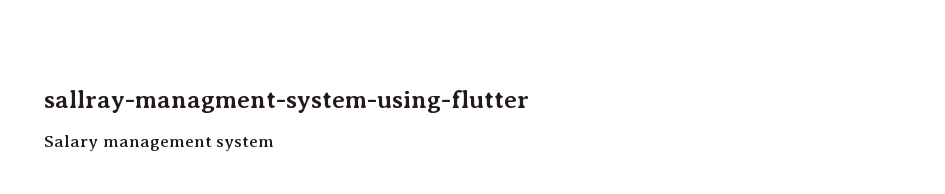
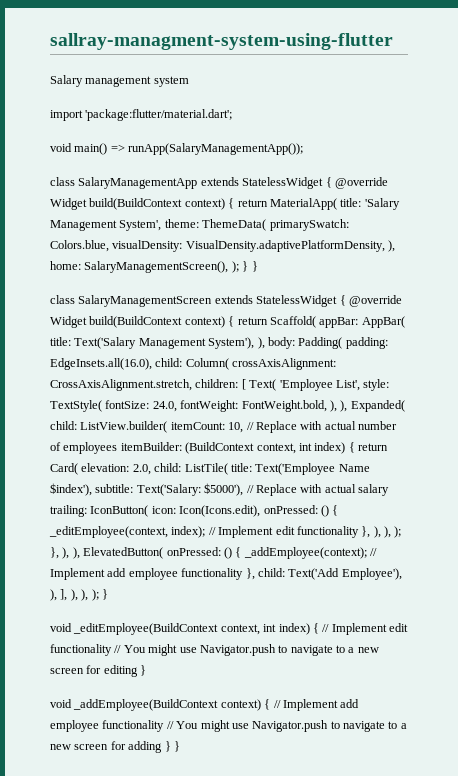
(275, 144) none -> [50,109,233,121] [50,143,304,155] [50,177,388,189] [50,198,400,210] [50,219,349,231] [50,240,396,252] [50,261,258,273] [50,295,402,307] [50,316,405,328] [50,337,388,349] [50,358,337,370] [50,379,390,391] [50,400,405,412] [50,421,397,433] [50,442,388,454] [50,463,370,475] [50,483,389,496] [50,505,339,517] [49,526,402,538] [50,547,377,559] [50,568,402,580] [50,589,108,601] [50,623,408,635] [50,644,379,656] [50,665,147,677] [50,699,360,711] [50,720,407,732] [50,741,180,753] // import 'package:flutter/material.dart'; // void main() => runApp(SalaryManagementApp()); // class SalaryManagementApp extends StatelessWidget { @override Widget build(BuildContext context) { return MaterialApp( title: 'Salary Management System', theme: ThemeData( primarySwatch: Colors.blue, visualDensity: VisualDensity.adaptivePlatformDensity, ), home: SalaryManagementScreen(), ); } } // class SalaryManagementScreen extends StatelessWidget { @override Widget build(BuildContext context) { return Scaffold( appBar: AppBar( title: Text('Salary Management System'), ), body: Padding( padding: EdgeInsets.all(16.0), child: Column( crossAxisAlignment: CrossAxisAlignment.stretch, children: [ Text( 'Employee List', style: TextStyle( fontSize: 24.0, fontWeight: FontWeight.bold, ), ), Expanded( child: ListView.builder( itemCount: 10, // Replace with actual number of employees itemBuilder: (BuildContext context, int index) { return Card( elevation: 2.0, child: ListTile( title: Text('Employee Name $index'), subtitle: Text('Salary: $5000'), // Replace with actual salary trailing: IconButton( icon: Icon(Icons.edit), onPressed: () { _editEmployee(context, index); // Implement edit functionality }, ), ), ); }, ), ), ElevatedButton( onPressed: () { _addEmployee(context); // Implement add employee functionality }, child: Text('Add Employee'), ), ], ), ), ); } // void _editEmployee(BuildContext context, int index) { // Implement edit functionality // You might use Navigator.push to navigate to a new screen for editing } // void _addEmployee(BuildContext context) { // Implement add employee functionality // You might use Navigator.push to navigate to a new screen for adding } }

